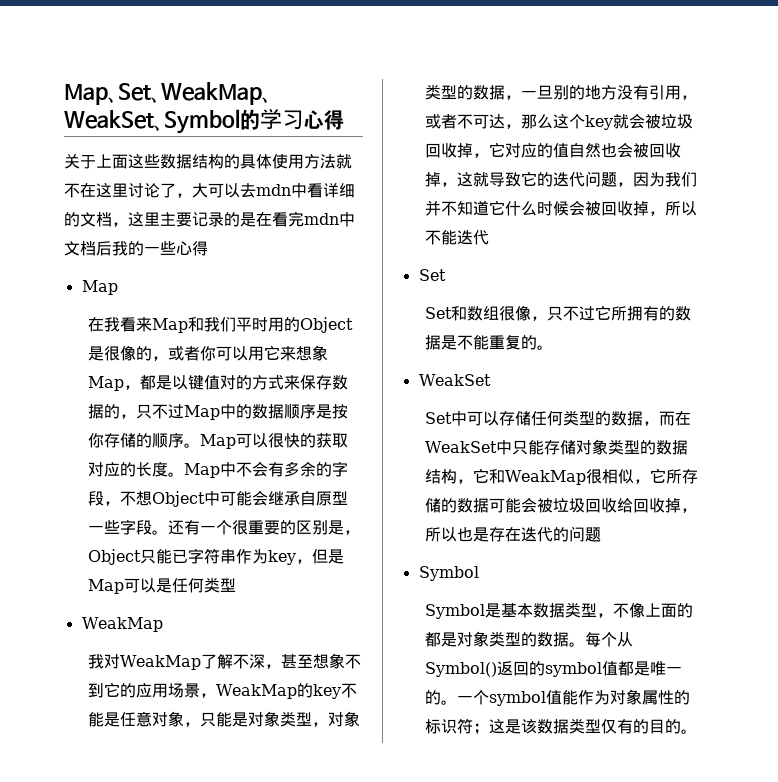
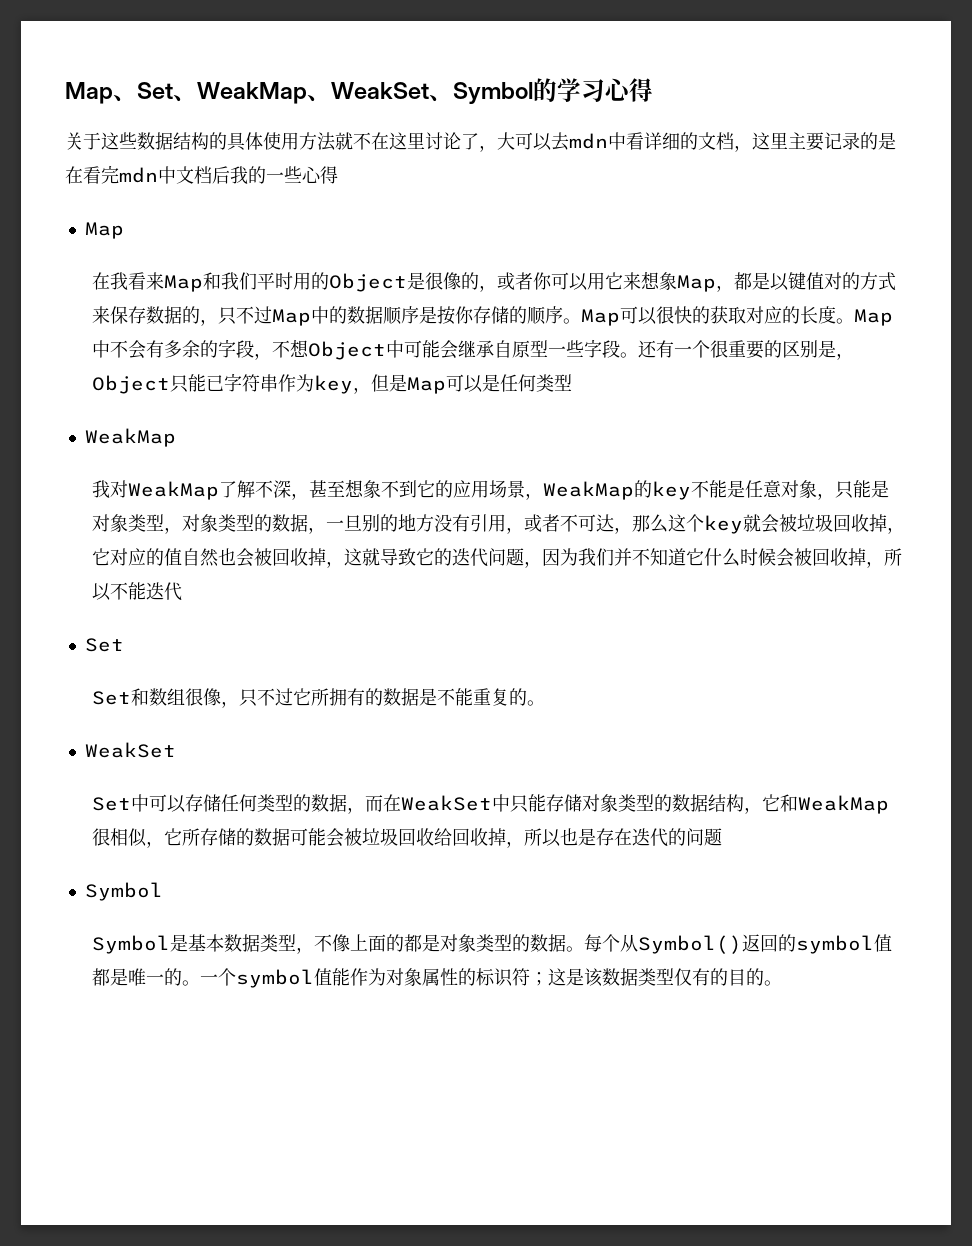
[96,154,128,169] 上面 -> (101, 141) none

